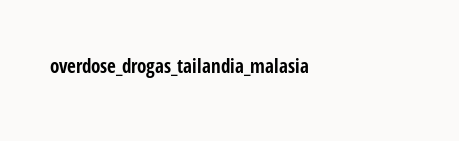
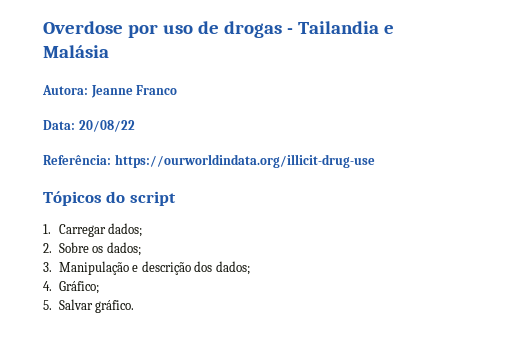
[50,58,309,78] overdose_drogas_tailandia_malasia -> [43,21,394,38] [43,45,109,58] [42,85,178,98] [43,120,135,132] [43,154,375,168] [43,191,176,206] [43,223,143,237] [43,242,141,256] [43,261,250,275] [43,281,99,294] [43,299,135,313] Overdose por uso de drogas - Tailandia e Malásia // Autora: Jeanne Franco // Data: 20/08/22 // Referência: https://ourworldindata.org/illicit-drug-use // Tópicos do script // 1. Carregar dados; // 2. Sobre os dados; // 3. Manipulação e descrição dos dados; // 4. Gráfico; // 5. Salvar gráfico.

